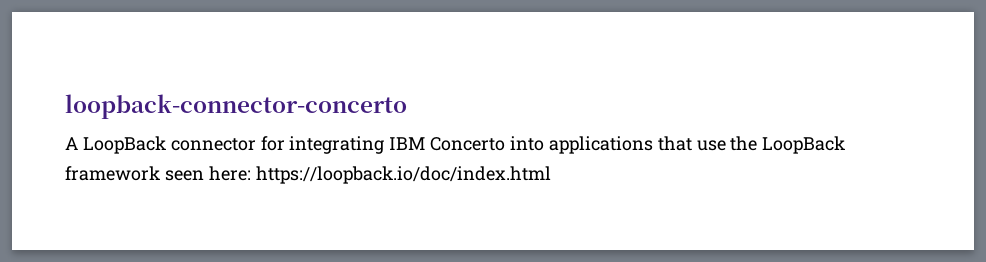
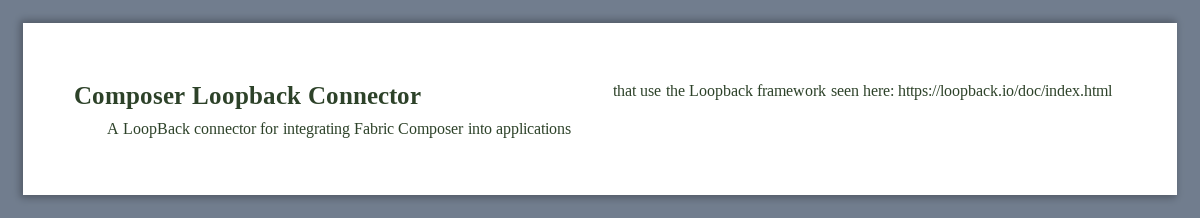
[65,94,407,119] loopback-connector-concerto -> [74,86,421,109] Composer Loopback Connector
[389,137,506,151] IBM Concerto -> [354,123,465,138] Fabric Composer
[762,136,846,154] LoopBack -> [688,85,753,100] Loopback

